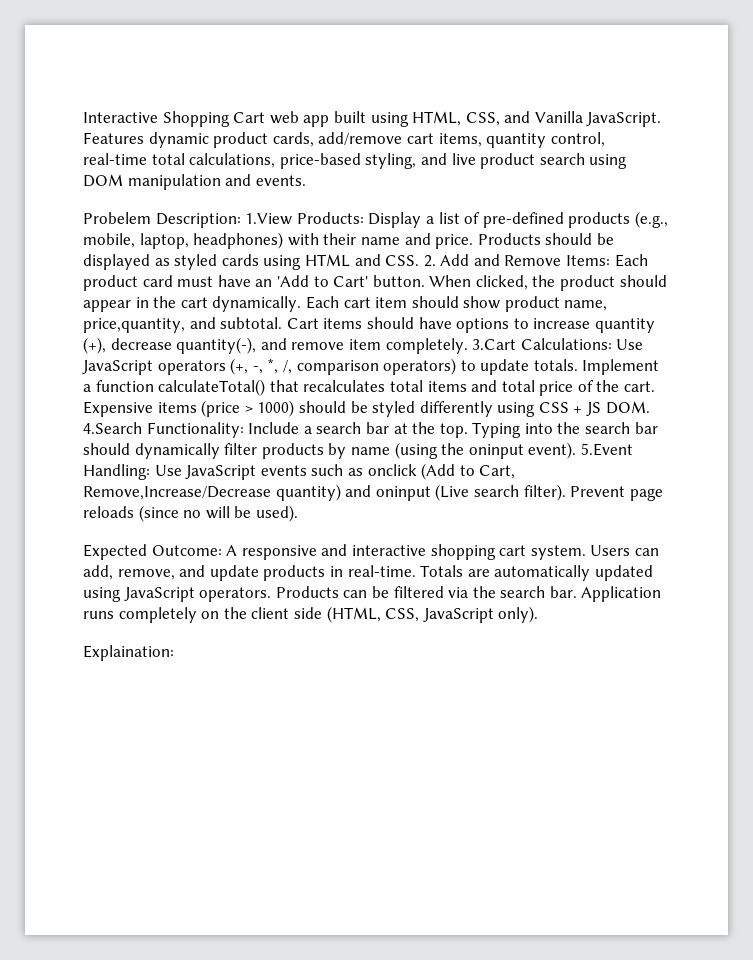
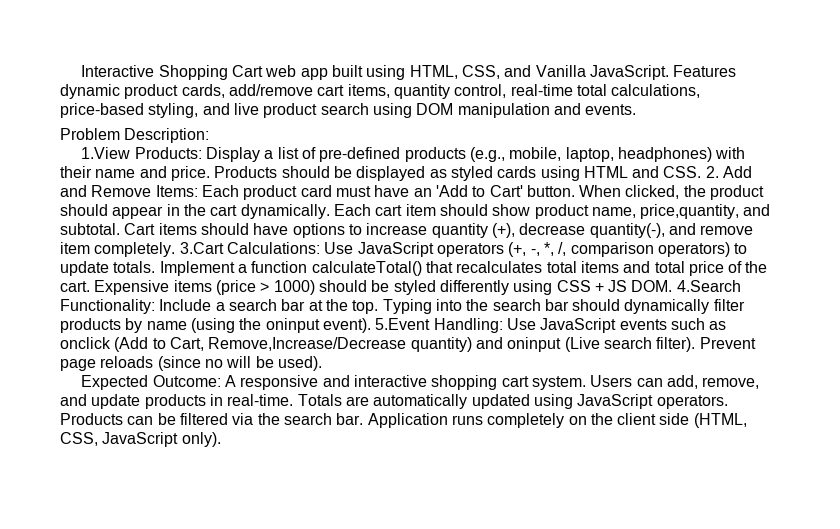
[83,212,151,224] Probelem -> [60,128,120,140] Problem
(241, 220) none -> (210, 135) //
[83,645,174,661] // Explaination: -> (221, 439) none

